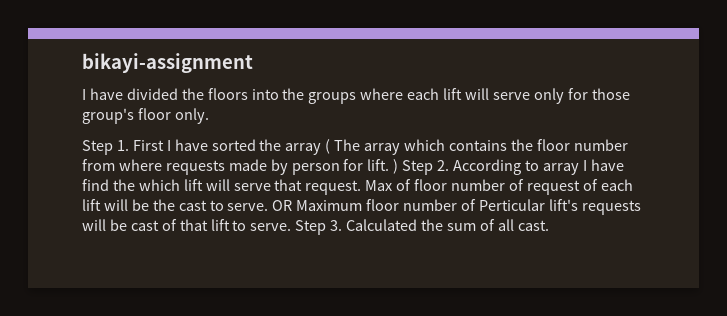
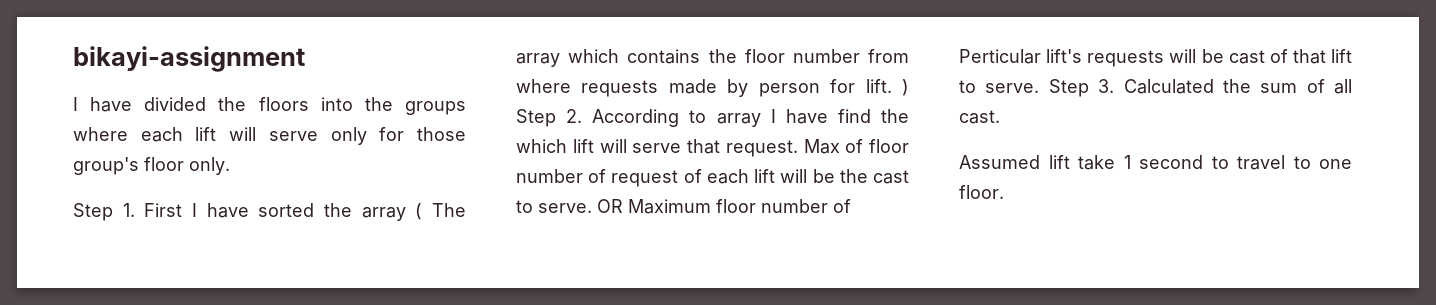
(549, 225) none -> [959,155,1352,170] [959,185,1004,199] // Assumed lift take 1 second to travel to one floor.

